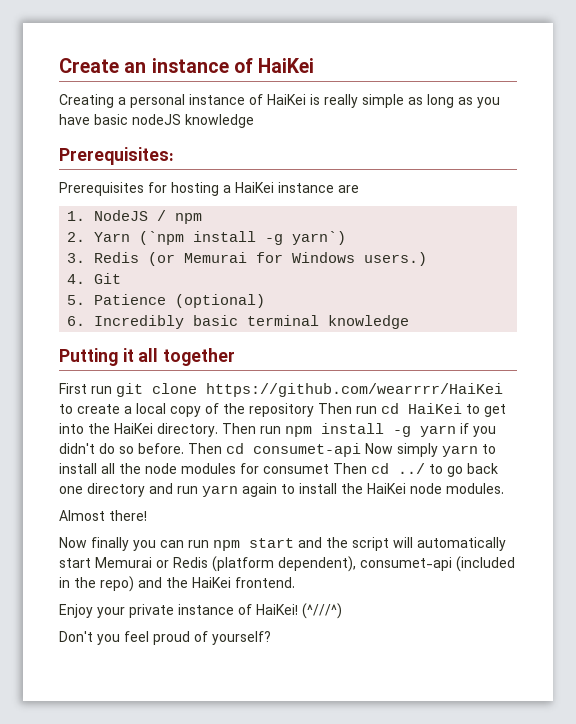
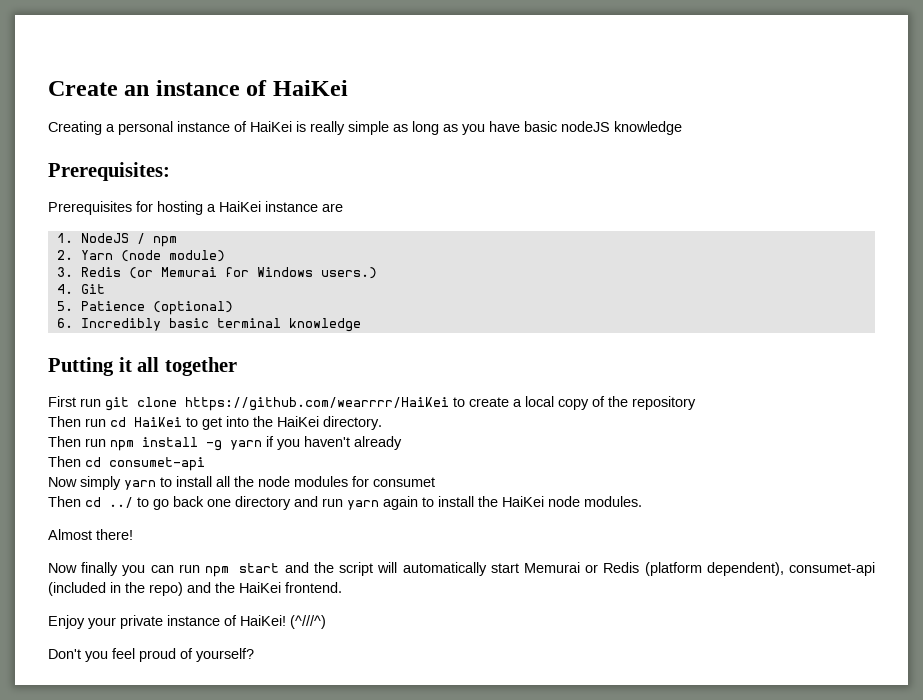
[139,231,347,245] (`npm install -g yarn`) -> [120,250,225,262] (node module)
(314, 410) none -> (696, 403) //
(218, 430) none -> (382, 423) //
[59,443,184,454] didn't do so before. -> [304,436,402,450] haven't already //
(361, 450) none -> (205, 464) //
(329, 469) none -> (435, 482) //

